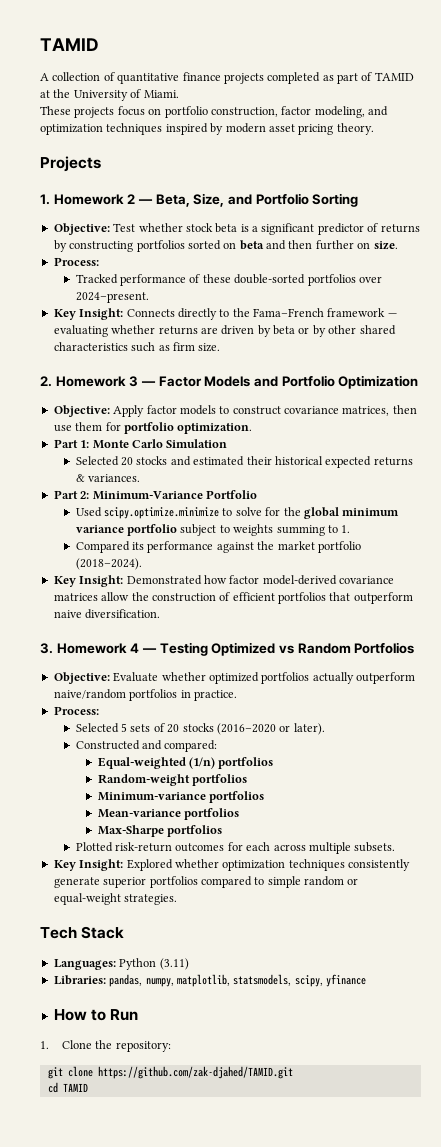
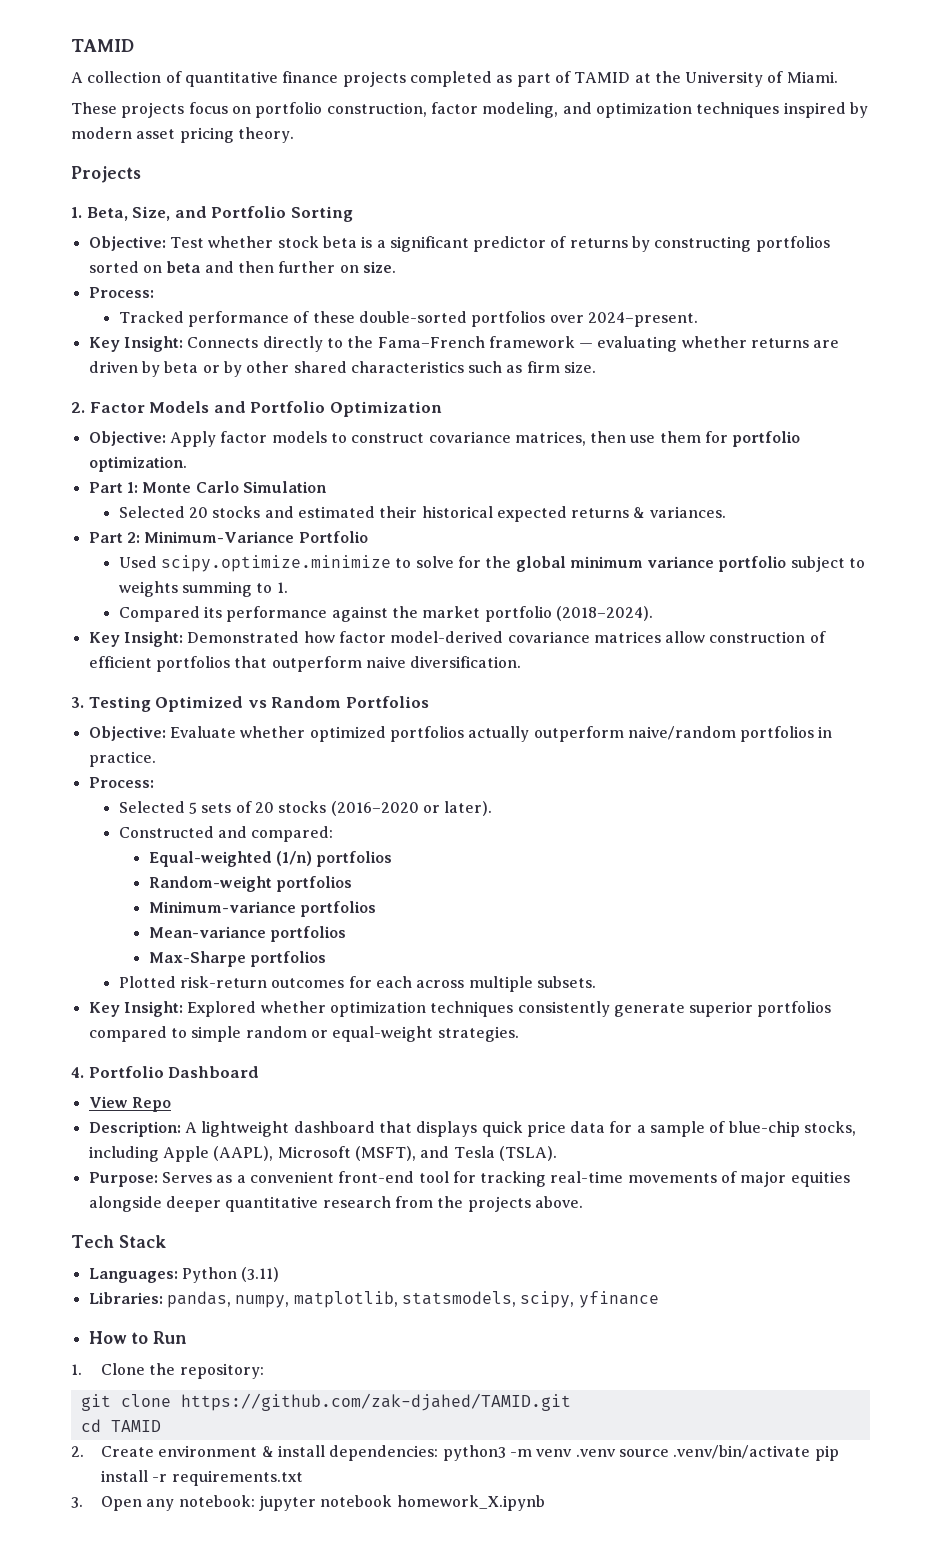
[53,194,153,205] Homework 2 — -> (82, 212) none
[55,376,156,387] Homework 3 — -> (85, 407) none
[131,592,149,601] the -> (706, 637) none
[56,643,157,654] Homework 4 — -> (84, 702) none
(178, 899) none -> [71,1066,260,1078] [88,1096,171,1112] [88,1121,857,1137] [88,1146,557,1162] [88,1171,850,1187] [88,1196,583,1212] // 4. Portfolio Dashboard // View Repo // Description: A lightweight dashboard that displays quick price data for a sample of blue-chip stocks, including Apple (AAPL), Microsoft (MSFT), and Tesla (TSLA). // Purpose: Serves as a convenient front-end tool for tracking real-time movements of major equities alongside deeper quantitative research from the projects above.
(88, 1087) none -> [71,1445,839,1461] [100,1470,303,1486] [71,1495,545,1511] // 2. Create environment & install dependencies: python3 -m venv .venv source .venv/bin/activate pip install -r requirements.txt // 3. Open any notebook: jupyter notebook homework_X.ipynb

